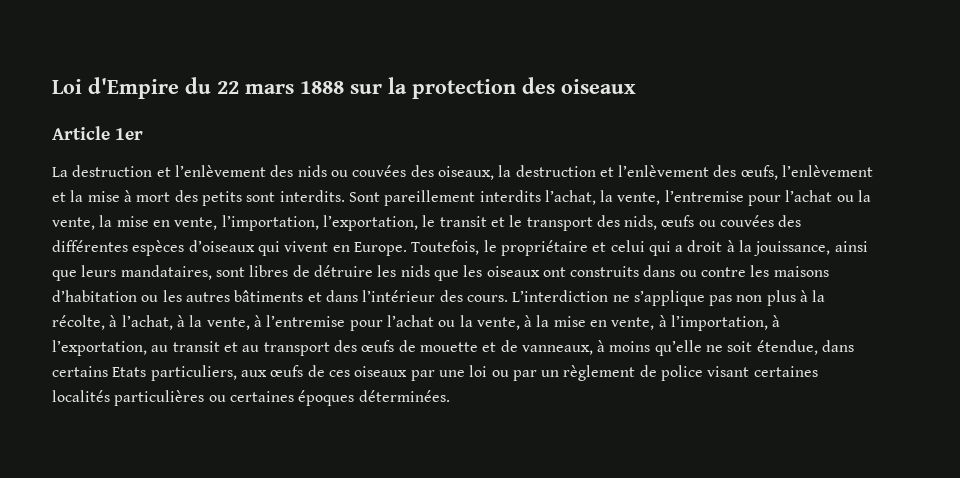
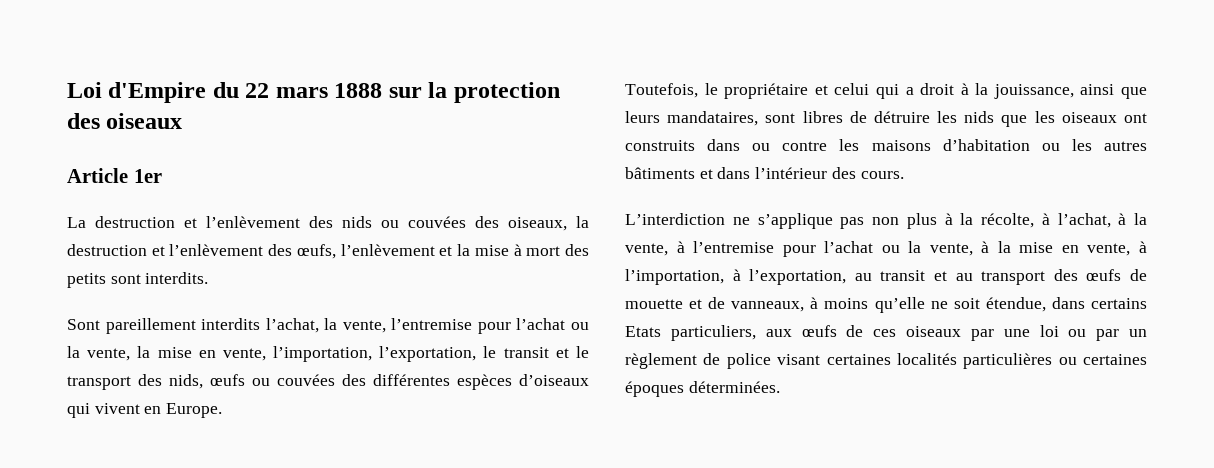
(345, 196) none -> (209, 278) //
(407, 249) none -> (223, 410) //
(508, 298) none -> (904, 175) //

